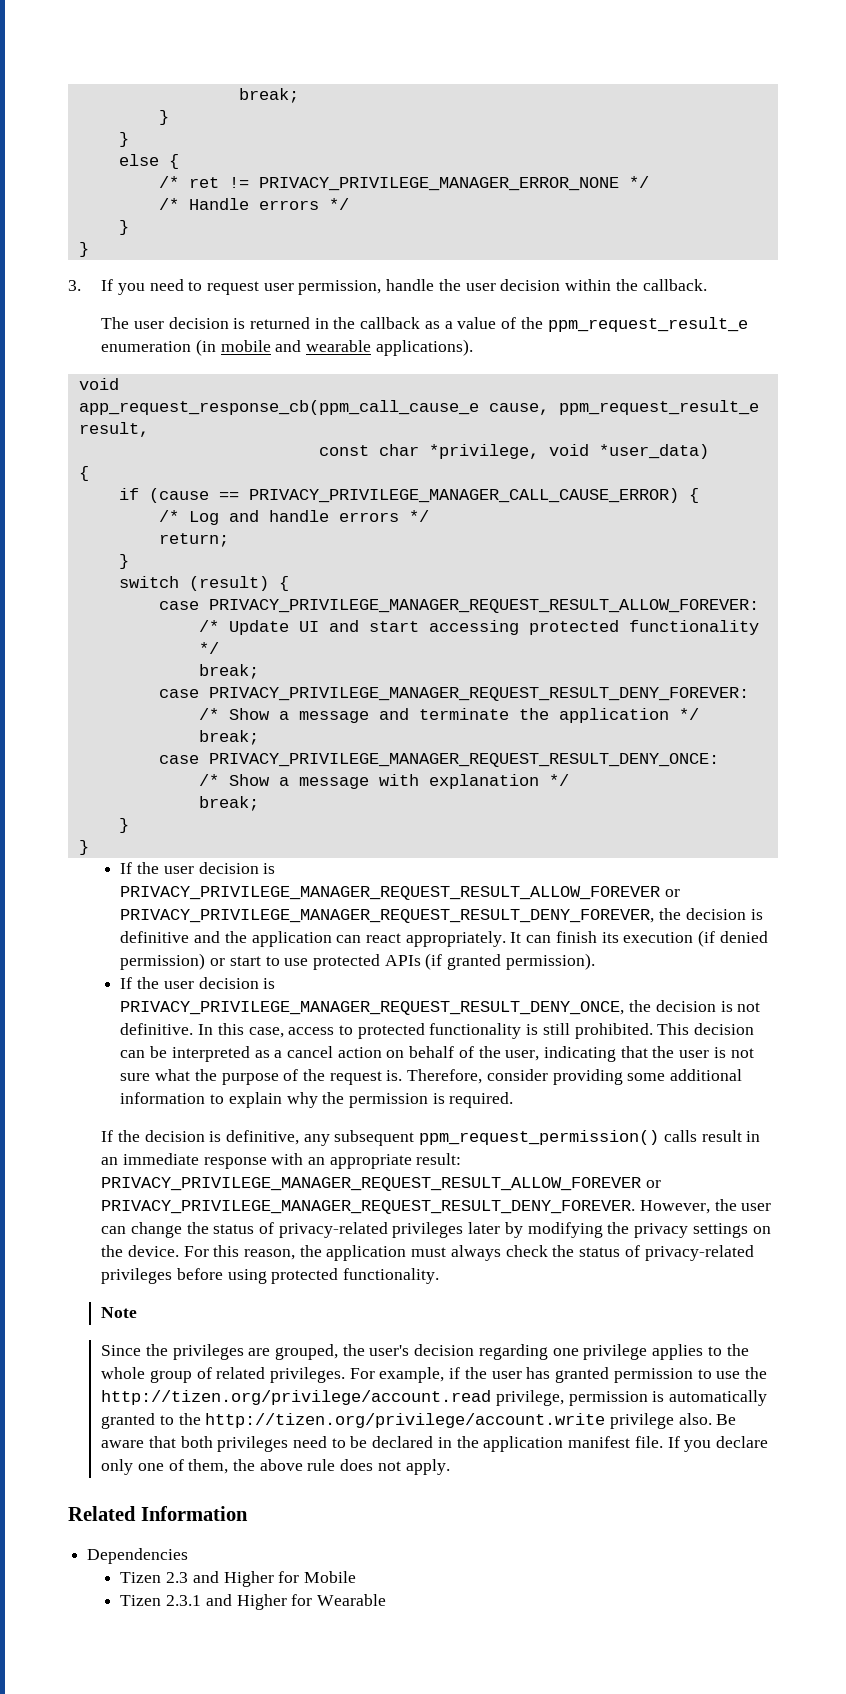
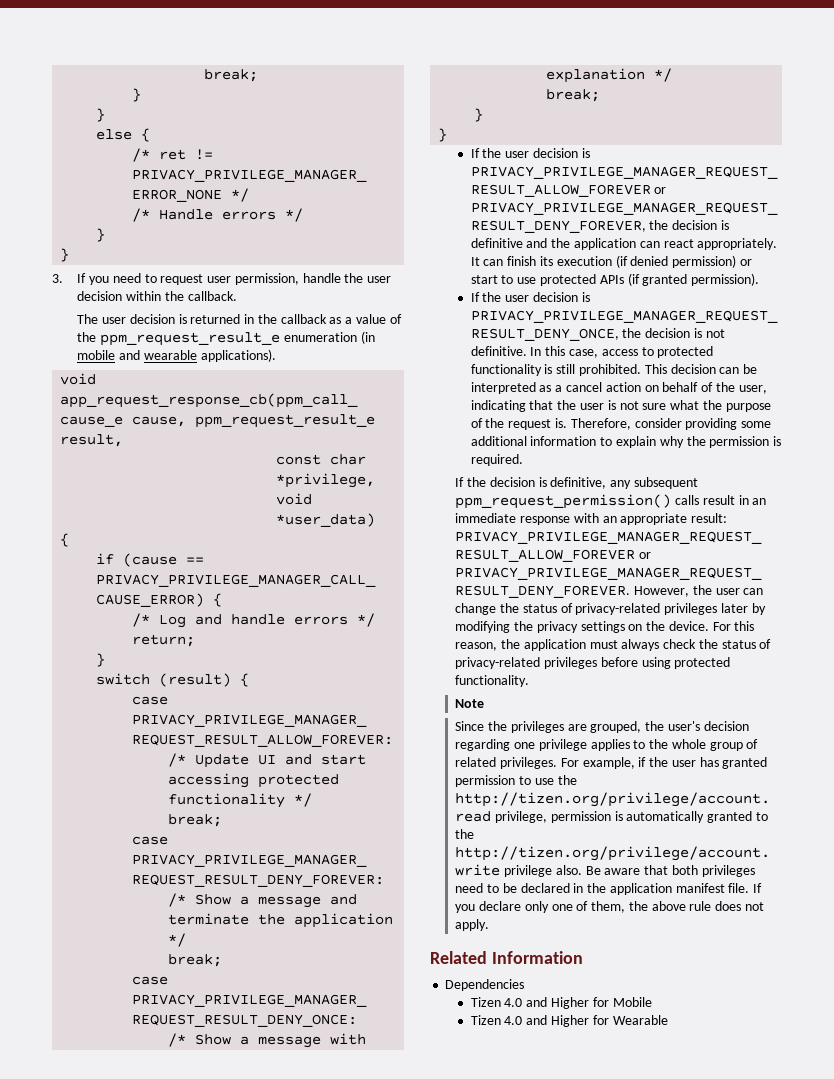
[166,1572,189,1583] 2.3 -> [504,998,523,1007] 4.0
[166,1595,202,1606] 2.3.1 -> [504,1016,523,1025] 4.0

